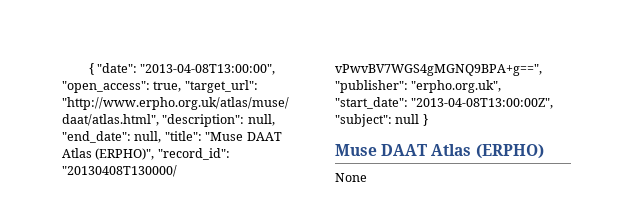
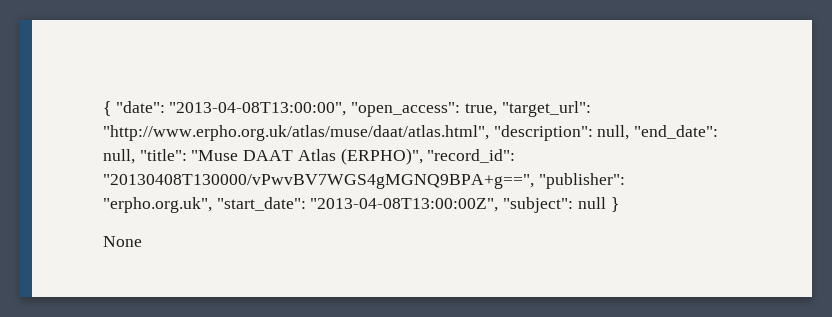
[335,144,544,159] // Muse DAAT Atlas (ERPHO) -> (619, 204) none

